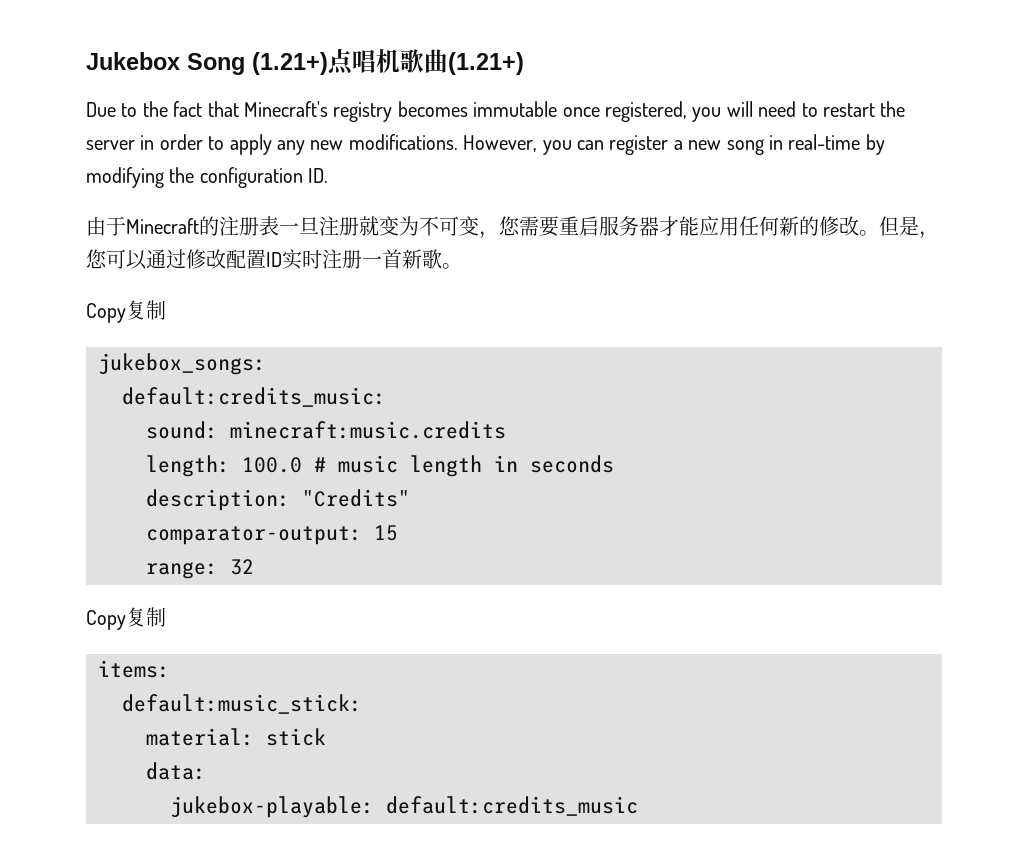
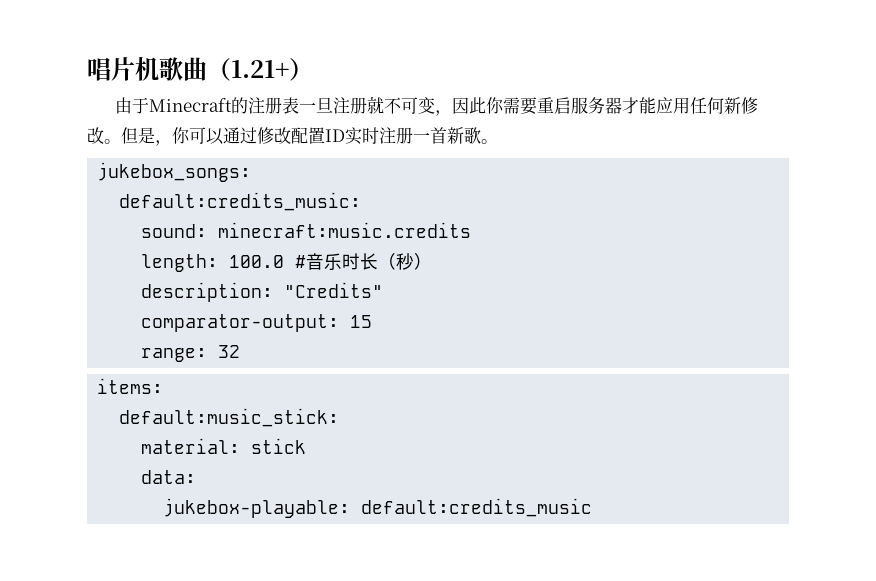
[86,48,524,75] [86,101,906,122] [86,134,885,155] [86,167,329,188] Jukebox Song (1.21+)点唱机歌曲(1.21+) // Due to the fact that Minecraft's registry becomes immutable once registered, you will need to restart the server in order to apply any new modifications. However, you can register a new song in real-time by modifying the configuration ID. -> [87,57,313,81] 唱片机歌曲（1.21+）
[379,216,419,236] 变为 -> (385, 105) none
[499,216,520,236] 您 -> [452,97,505,114] 因此你
[799,216,819,236] 的 -> (742, 105) none
[86,249,107,269] 您 -> [172,127,190,144] 你
[86,300,166,323] // Copy复制 -> (498, 141) none
[338,455,614,477] music length in seconds -> [306,253,433,270] 音乐时长（秒）
[86,607,166,630] // Copy复制 -> (241, 351) none

